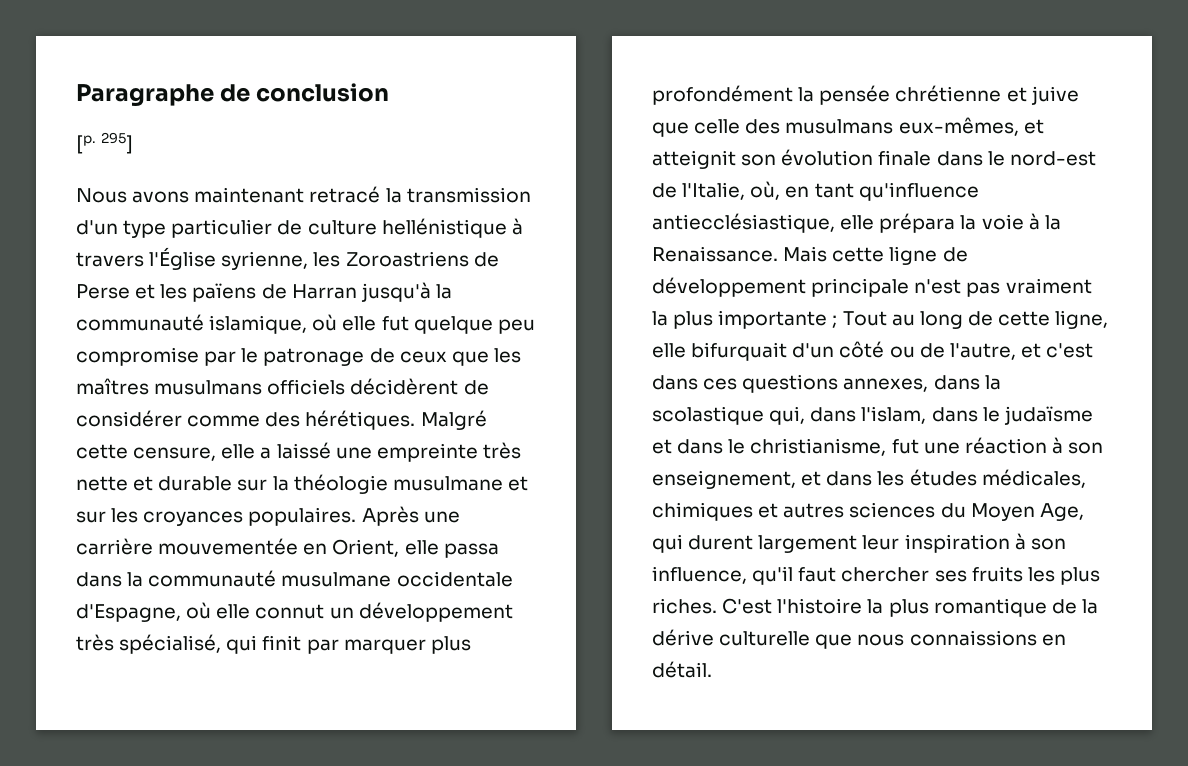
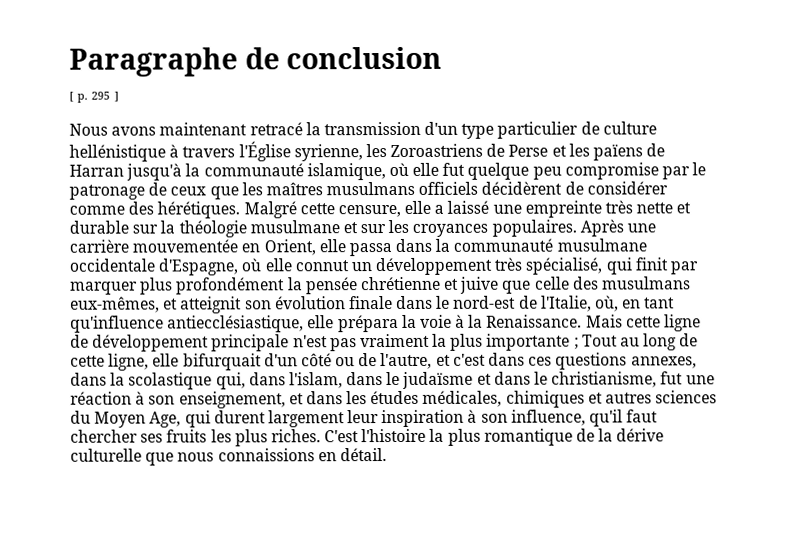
[76,132,134,154] [p. 295] -> [69,91,119,103] [ p. 295 ]

